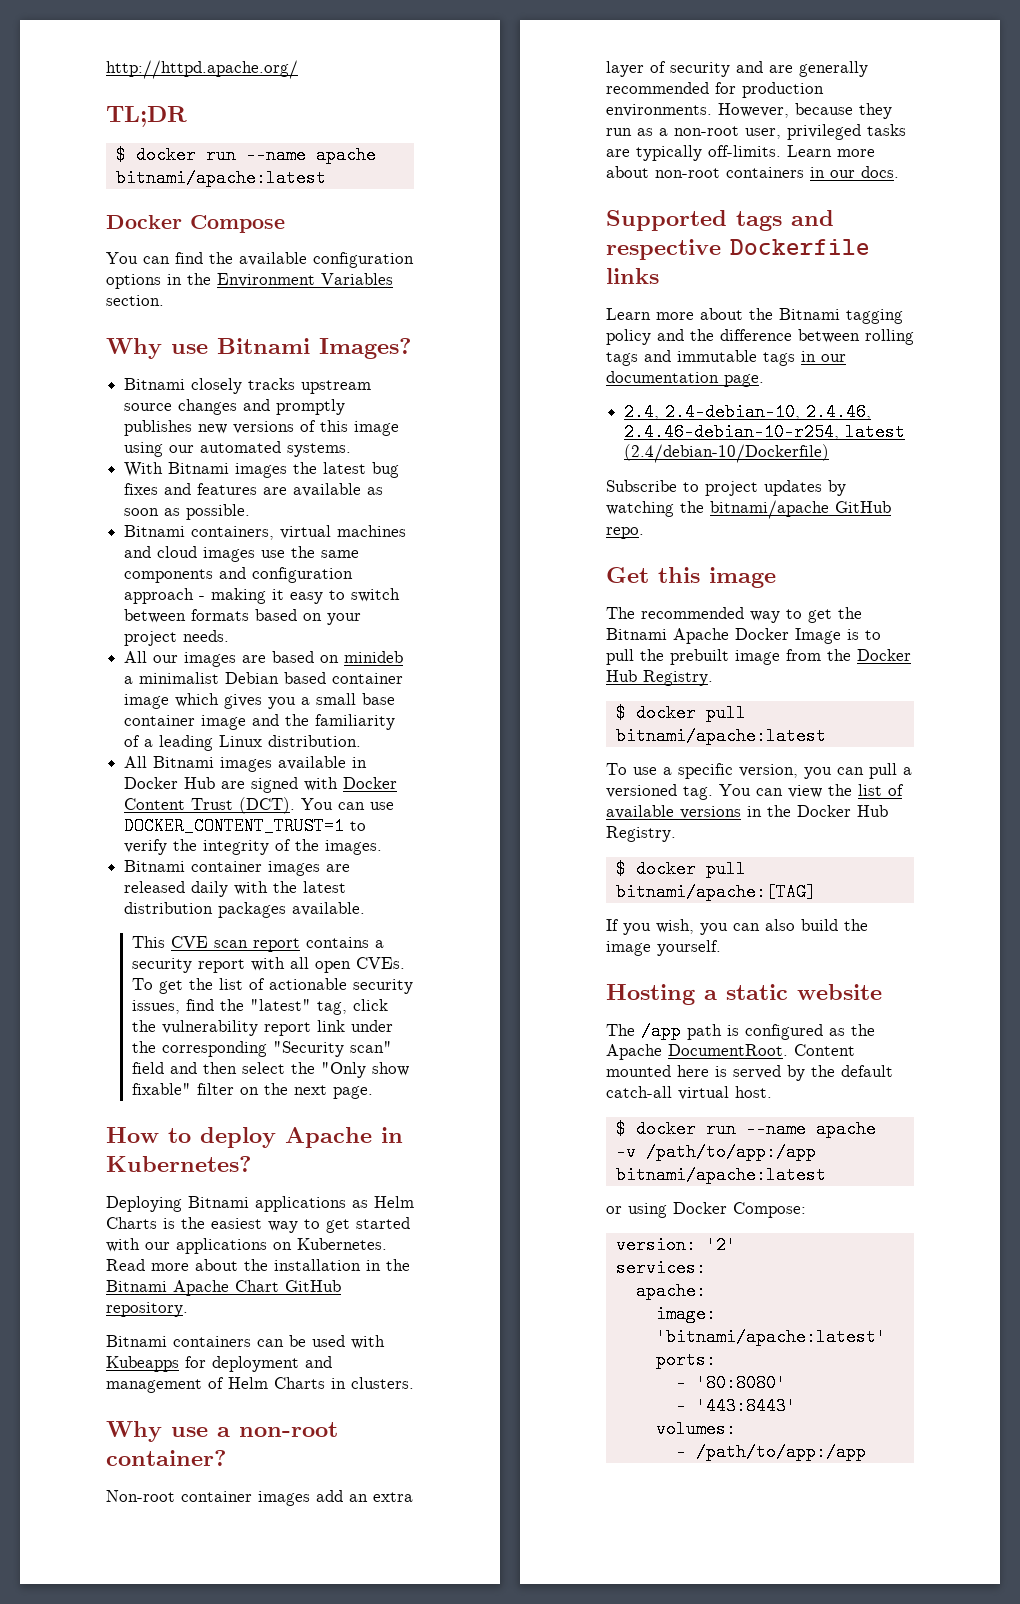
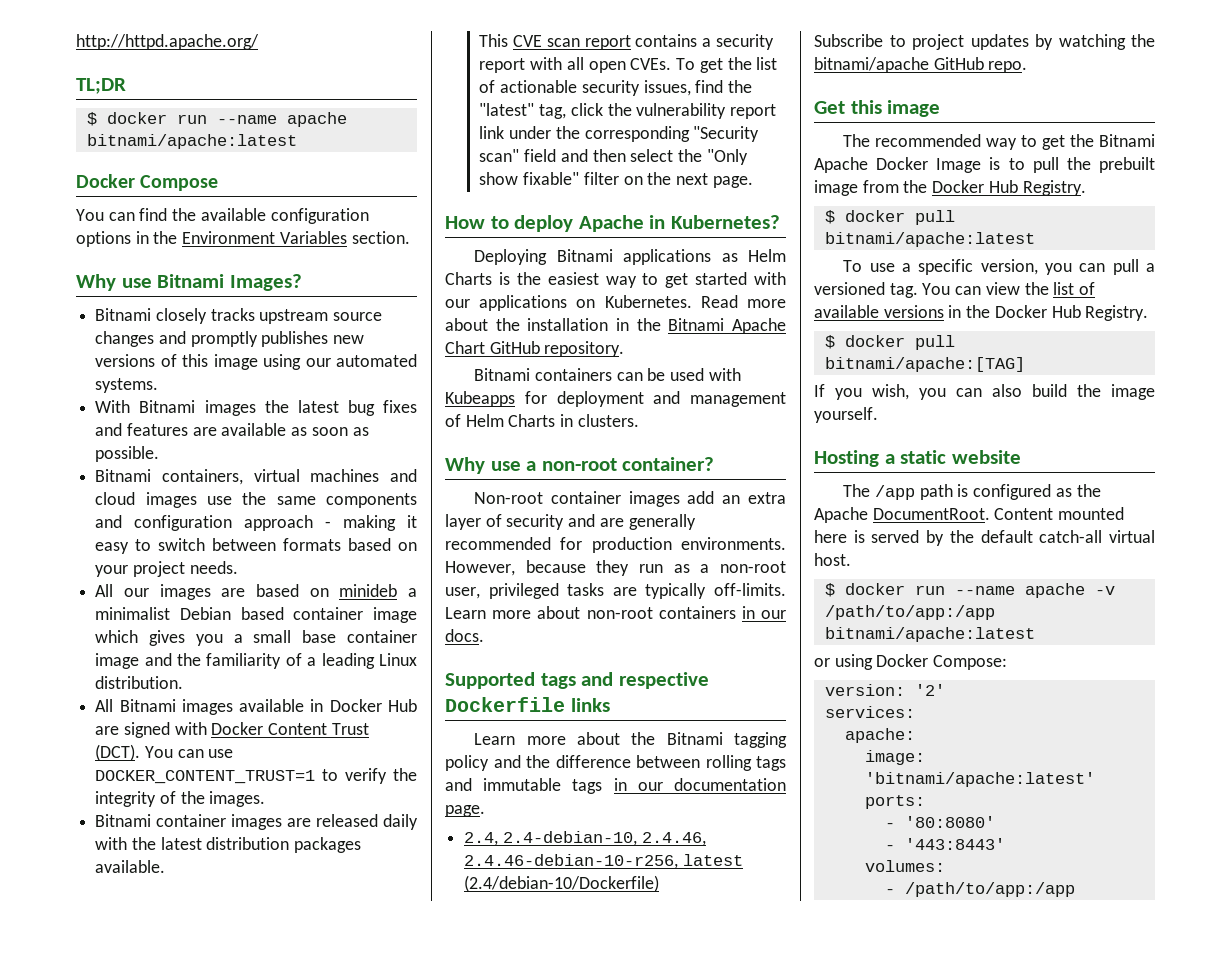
[624,423,840,441] 2.4.46-debian-10-r254, -> [464,854,679,869] 2.4.46-debian-10-r256,

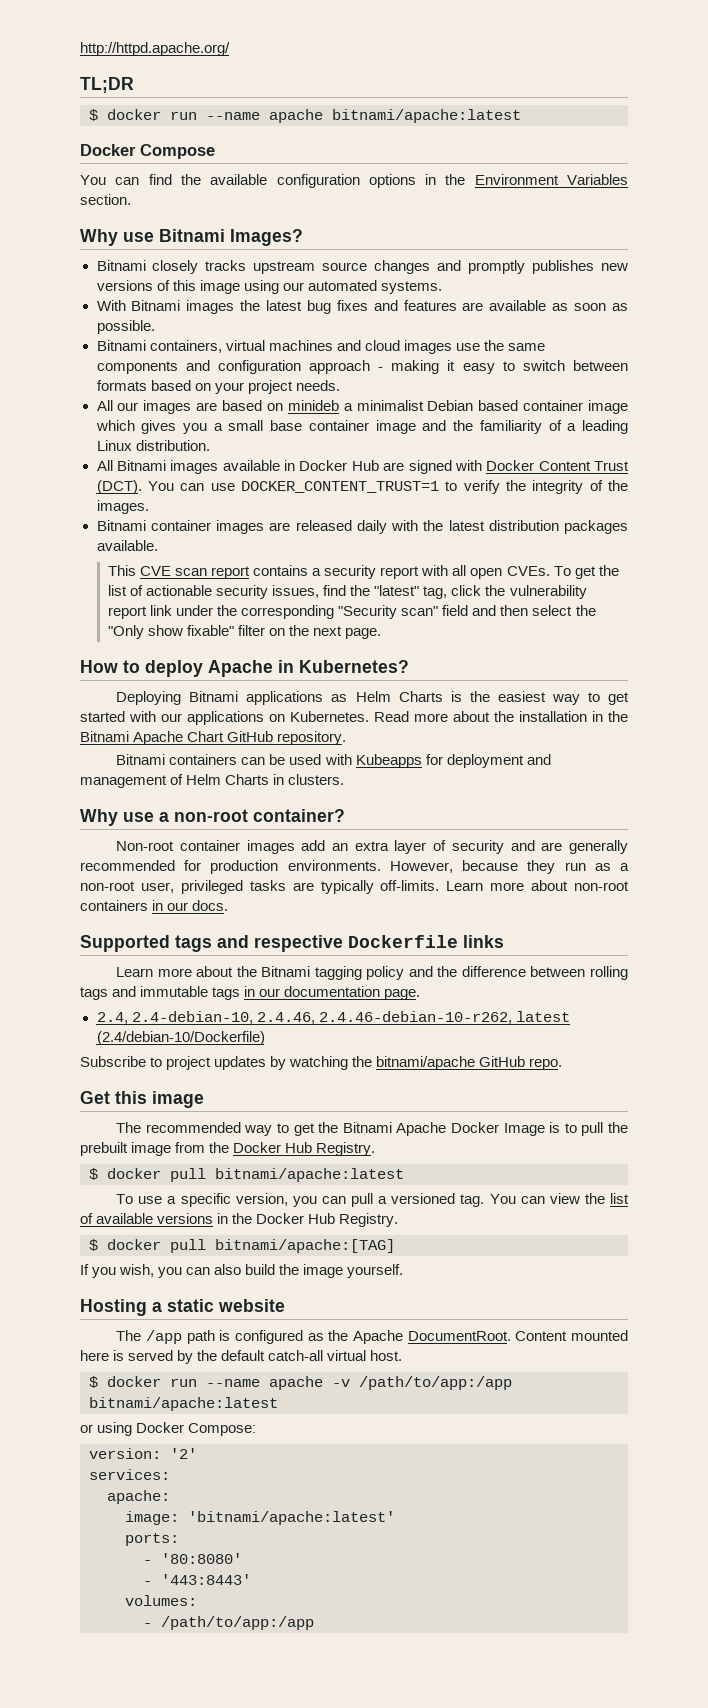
[464,854,679,869] 2.4.46-debian-10-r256, -> [318,1011,512,1024] 2.4.46-debian-10-r262,

